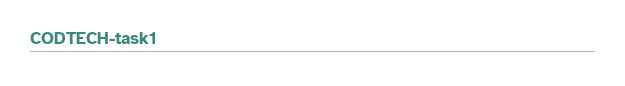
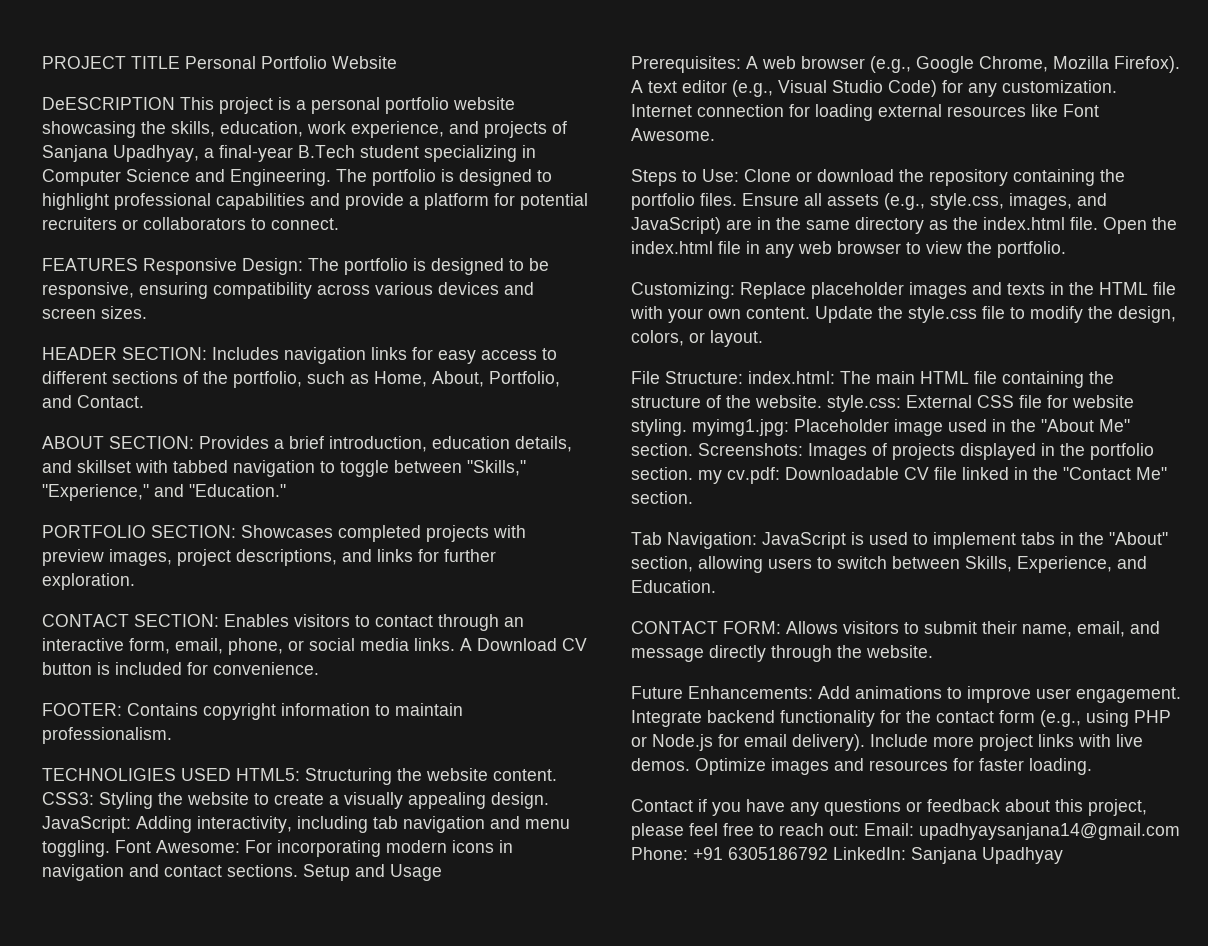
[30,32,157,44] CODTECH-task1 -> [42,56,397,69] [42,97,515,114] [42,121,567,138] [42,145,536,162] [42,169,552,186] [42,193,588,210] [42,217,339,230] [42,258,549,275] [42,282,534,299] [42,306,147,319] [42,347,557,364] [42,371,560,388] [42,395,144,408] [42,436,572,452] [42,460,526,477] [42,484,286,501] [42,525,526,542] [42,549,496,566] [42,573,135,590] [42,614,524,631] [42,638,587,655] [42,662,319,675] [42,703,463,720] [42,727,172,744] [42,768,557,785] [42,792,549,809] [42,816,570,833] [42,840,513,857] [42,864,442,881] [631,56,1180,73] [631,80,1117,97] [631,104,1099,121] [631,128,715,141] [631,169,1125,186] [631,193,1107,210] [631,217,1177,234] [631,241,1066,258] [631,282,1176,299] [630,306,1176,323] [631,330,763,347] [631,371,1114,388] [631,395,1134,412] [631,419,1130,436] [631,443,1154,460] [631,467,1167,484] [631,491,693,504] [631,532,1168,549] [631,556,1147,573] [631,580,716,593] [631,621,1160,637] [631,645,933,662] [631,686,1181,703] [631,710,1171,727] [631,734,1143,751] [631,758,1092,775] [631,799,1147,816] [631,823,1180,840] [631,847,1063,864] PROJECT TITLE Personal Portfolio Website // DeESCRIPTION This project is a personal portfolio website showcasing the skills, education, work experience, and projects of Sanjana Upadhyay, a final-year B.Tech student specializing in Computer Science and Engineering. The portfolio is designed to highlight professional capabilities and provide a platform for potential recruiters or collaborators to connect. // FEATURES Responsive Design: The portfolio is designed to be responsive, ensuring compatibility across various devices and screen sizes. // HEADER SECTION: Includes navigation links for easy access to different sections of the portfolio, such as Home, About, Portfolio, and Contact. // ABOUT SECTION: Provides a brief introduction, education details, and skillset with tabbed navigation to toggle between "Skills," "Experience," and "Education." // PORTFOLIO SECTION: Showcases completed projects with preview images, project descriptions, and links for further exploration. // CONTACT SECTION: Enables visitors to contact through an interactive form, email, phone, or social media links. A Download CV button is included for convenience. // FOOTER: Contains copyright information to maintain professionalism. // TECHNOLIGIES USED HTML5: Structuring the website content. CSS3: Styling the website to create a visually appealing design. JavaScript: Adding interactivity, including tab navigation and menu toggling. Font Awesome: For incorporating modern icons in navigation and contact sections. Setup and Usage // Prerequisites: A web browser (e.g., Google Chrome, Mozilla Firefox). A text editor (e.g., Visual Studio Code) for any customization. Internet connection for loading external resources like Font Awesome. // Steps to Use: Clone or download the repository containing the portfolio files. Ensure all assets (e.g., style.css, images, and JavaScript) are in the same directory as the index.html file. Open the index.html file in any web browser to view the portfolio. // Customizing: Replace placeholder images and texts in the HTML file with your own content. Update the style.css file to modify the design, colors, or layout. // File Structure: index.html: The main HTML file containing the structure of the website. style.css: External CSS file for website styling. myimg1.jpg: Placeholder image used in the "About Me" section. Screenshots: Images of projects displayed in the portfolio section. my cv.pdf: Downloadable CV file linked in the "Contact Me" section. // Tab Navigation: JavaScript is used to implement tabs in the "About" section, allowing users to switch between Skills, Experience, and Education. // CONTACT FORM: Allows visitors to submit their name, email, and message directly through the website. // Future Enhancements: Add animations to improve user engagement. Integrate backend functionality for the contact form (e.g., using PHP or Node.js for email delivery). Include more project links with live demos. Optimize images and resources for faster loading. // Contact if you have any questions or feedback about this project, please feel free to reach out: Email: upadhyaysanjana14@gmail.com Phone: +91 6305186792 LinkedIn: Sanjana Upadhyay

